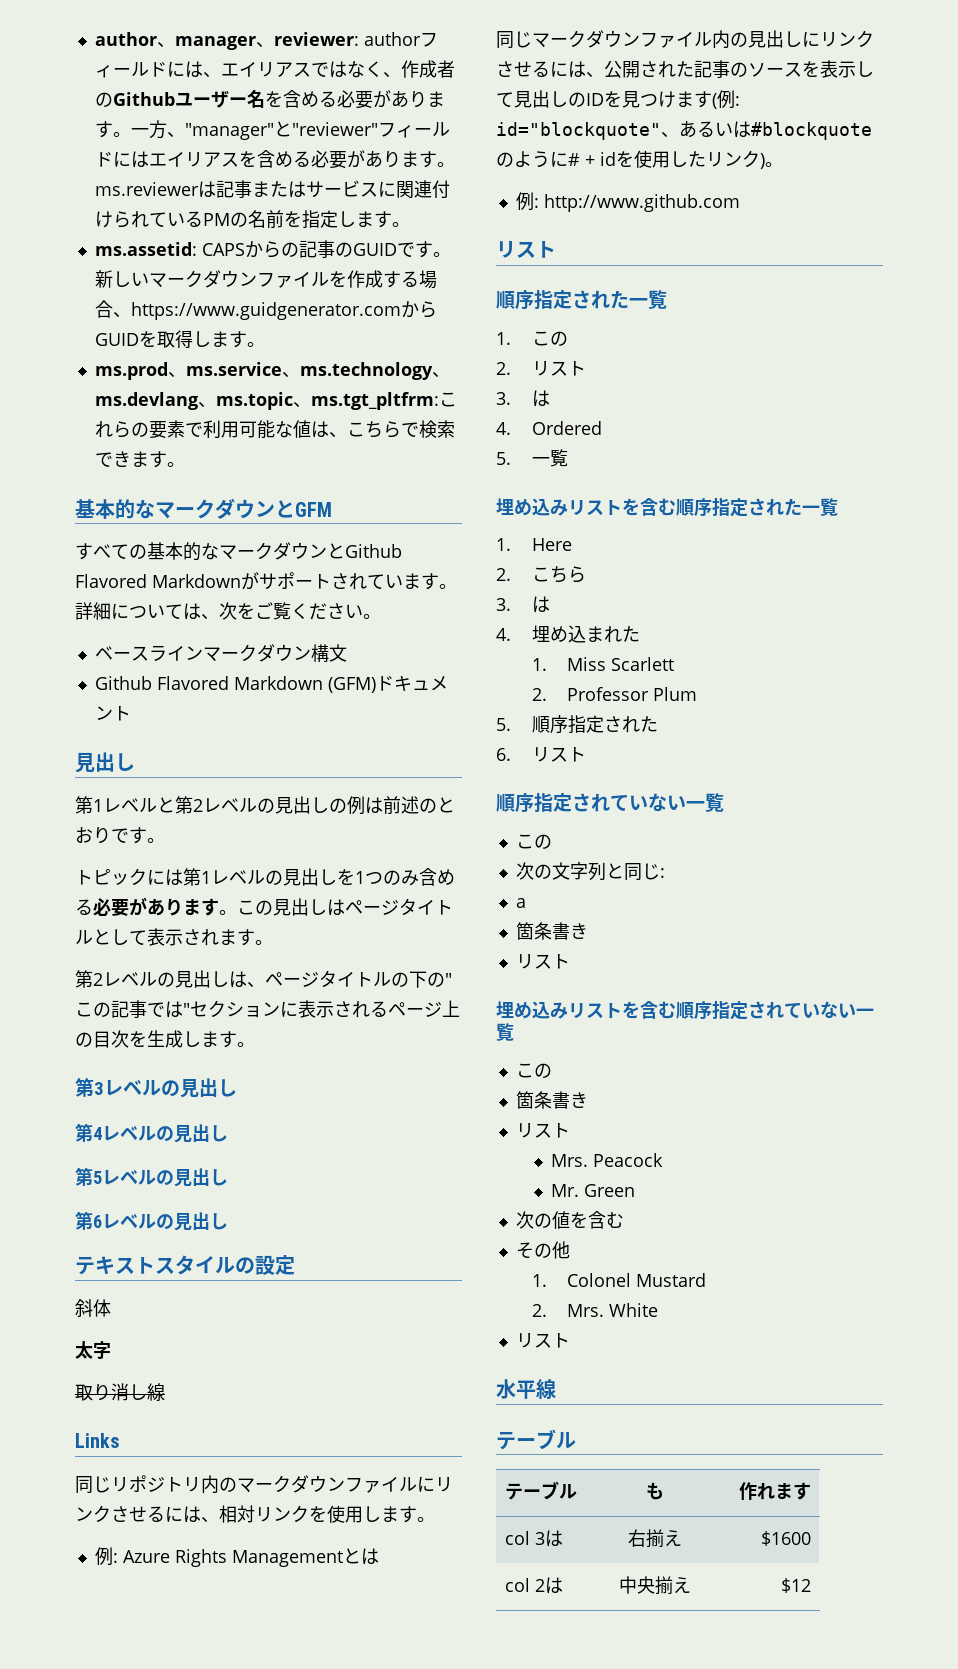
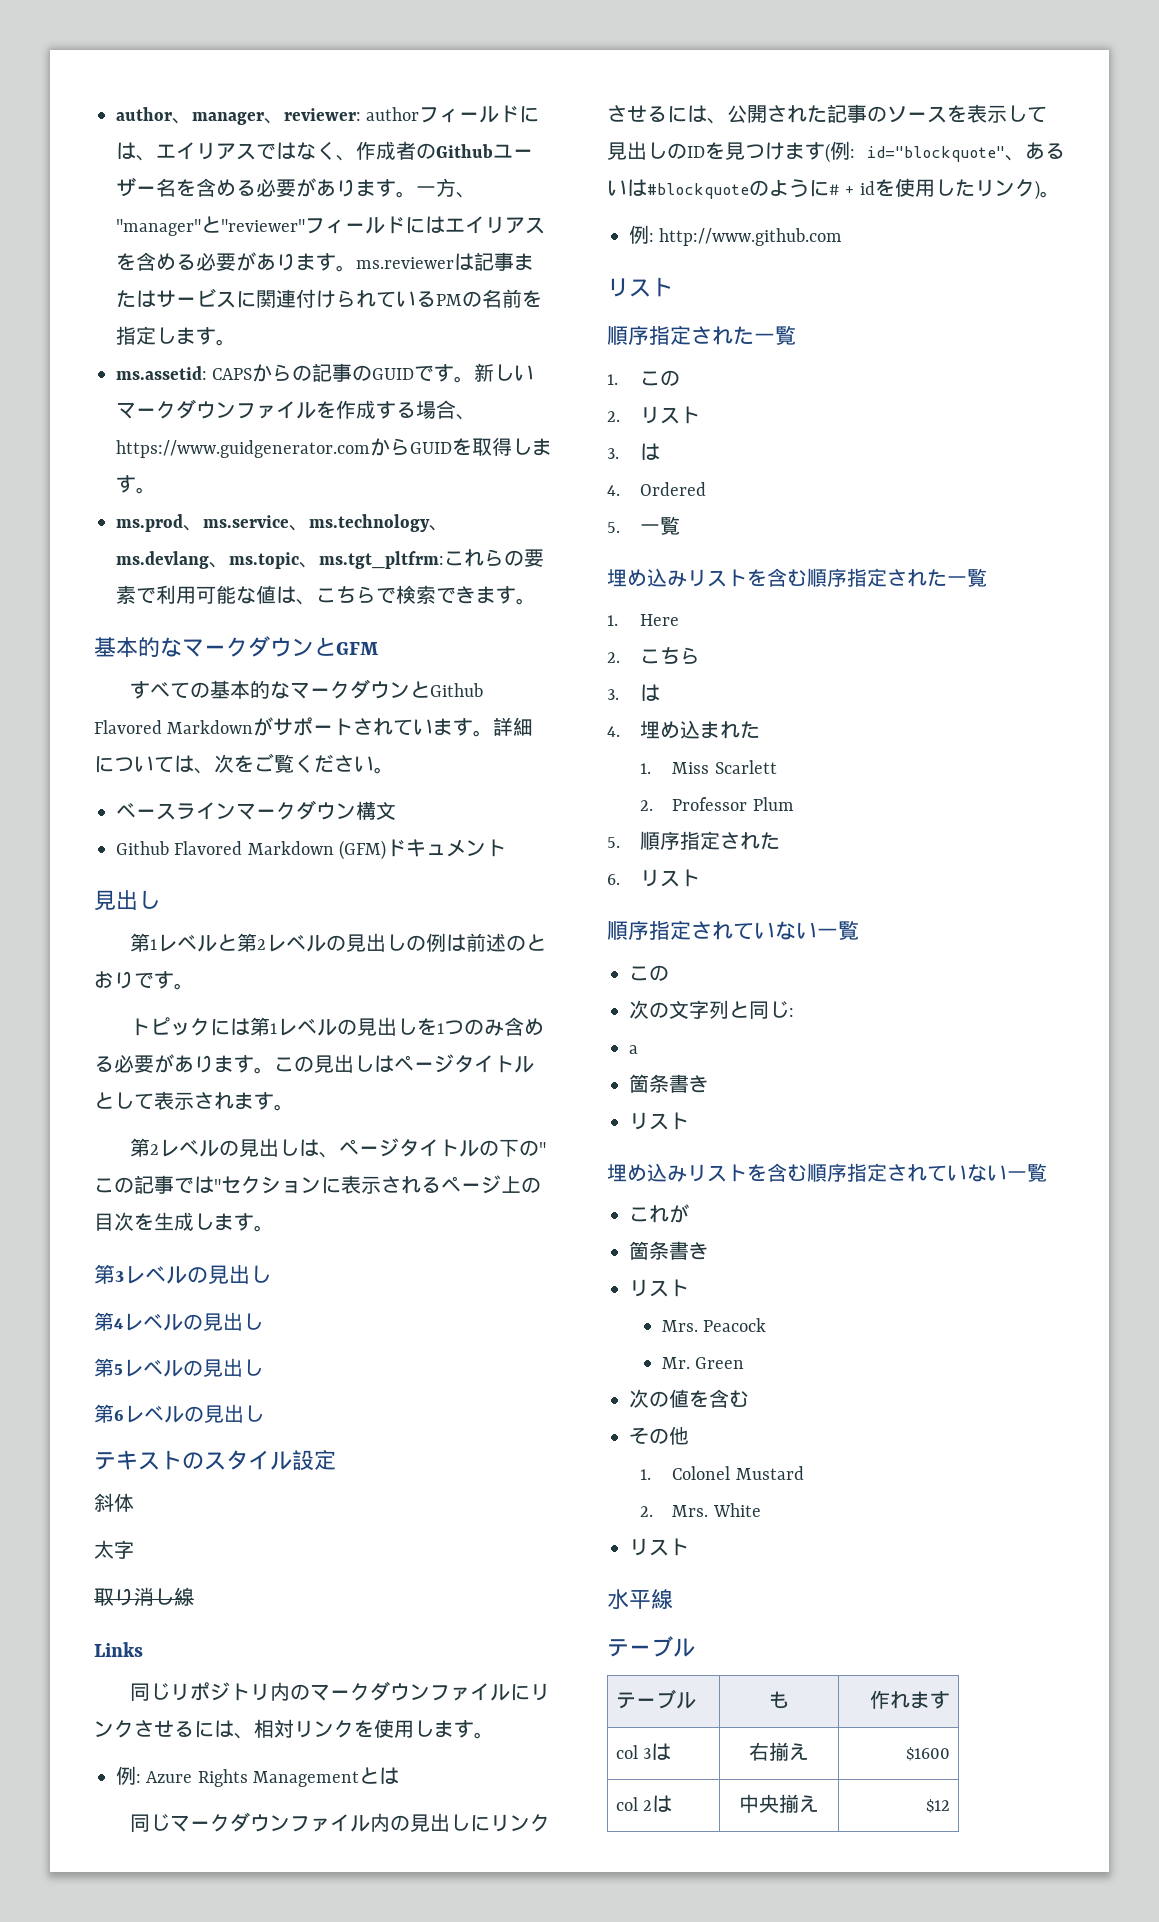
(155, 1265) none -> [182,1452,204,1469] の
[235,1257,255,1274] の -> (292, 1460) none
[533,1063,552,1078] の -> [649,1204,689,1223] れが

